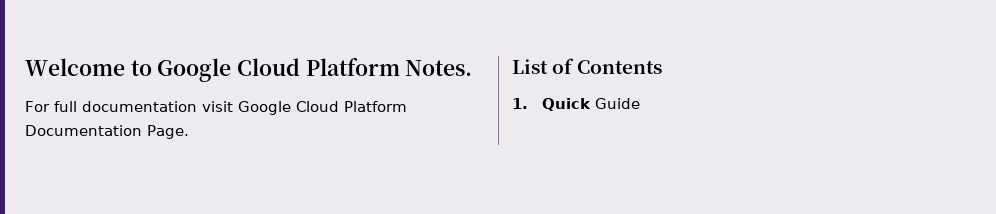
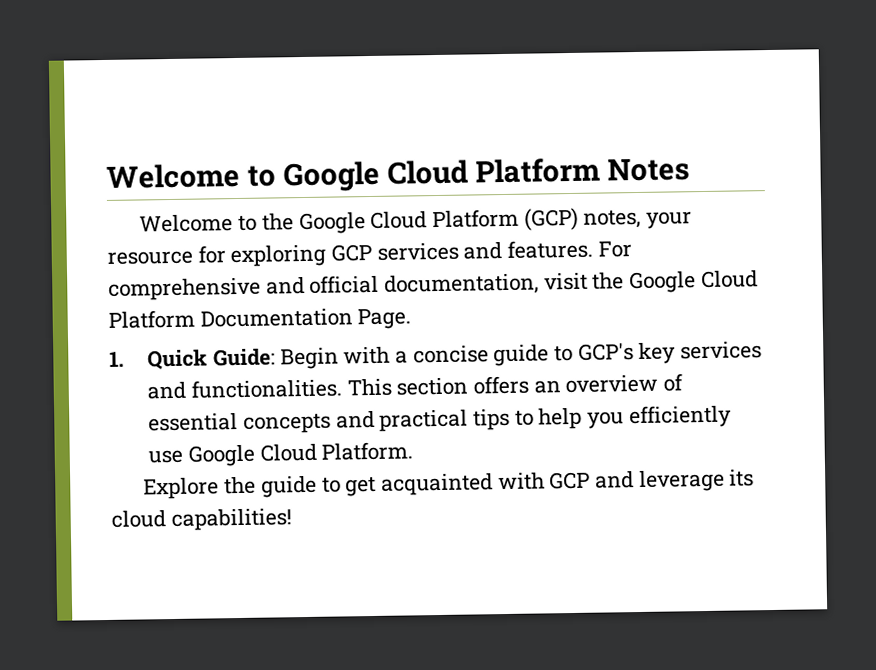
[405,60,473,76] [25,101,233,112] Notes. // For full documentation visit -> [606,158,690,182] [139,207,692,235] [107,239,632,268] [108,272,625,301] Notes // Welcome to the Google Cloud Platform (GCP) notes, your resource for exploring GCP services and features. For comprehensive and official documentation, visit the
[512,58,663,74] // List of Contents -> (412, 319) none
[594,98,640,109] Guide -> [213,341,763,370] [147,373,684,400] [148,404,732,434] [148,441,414,467] [143,469,755,500] [111,508,292,532] Guide: Begin with a concise guide to GCP's key services and functionalities. This section offers an overview of essential concepts and practical tips to help you efficiently use Google Cloud Platform. // Explore the guide to get acquainted with GCP and leverage its cloud capabilities!

